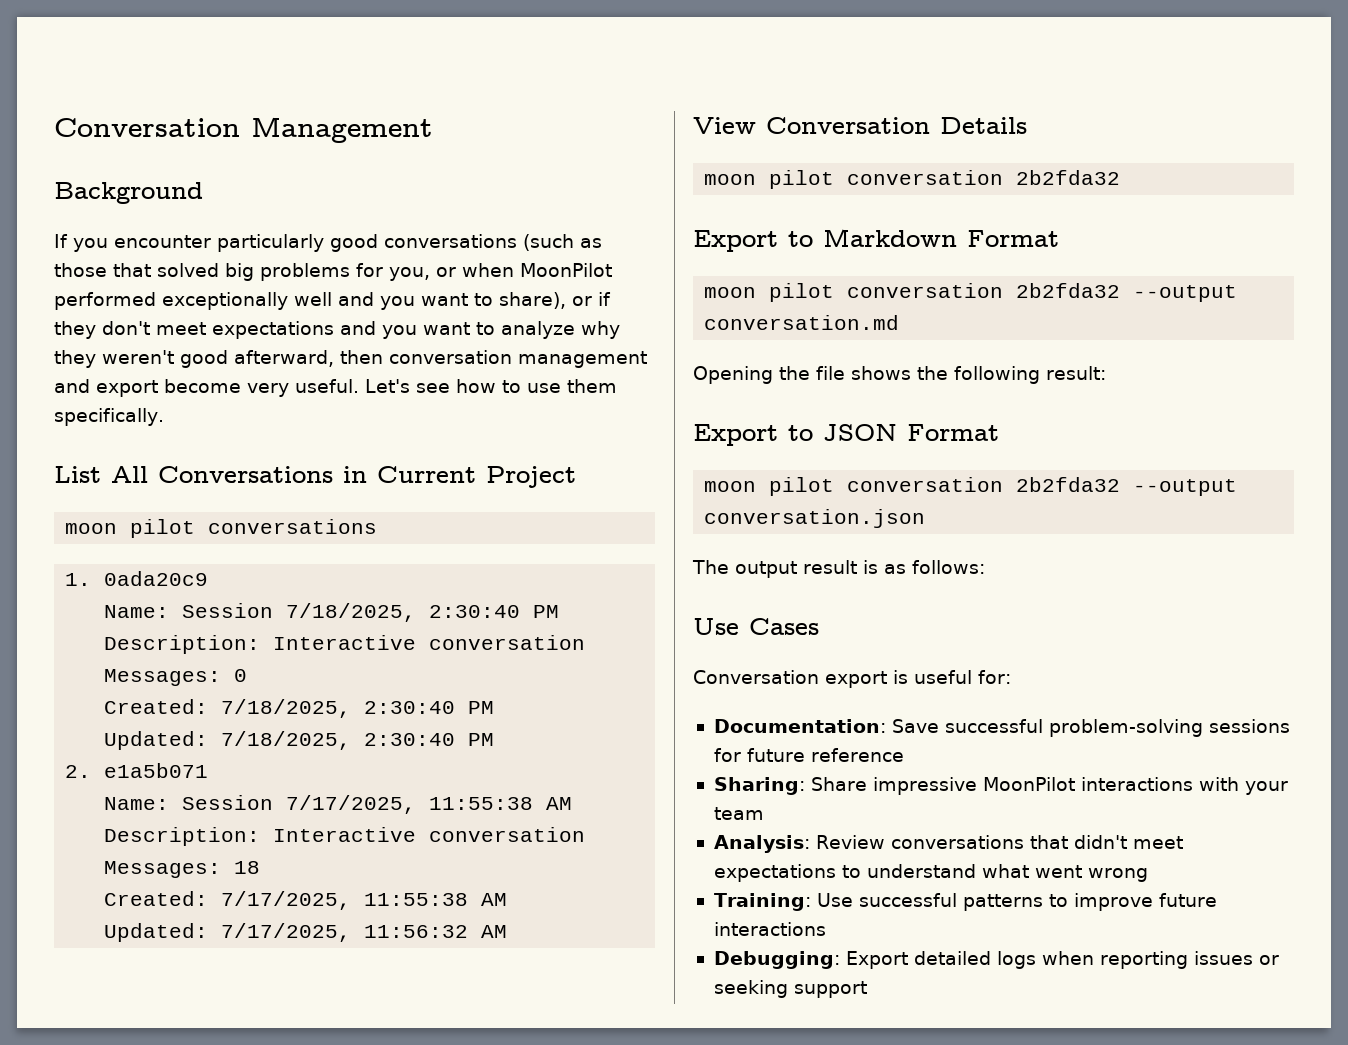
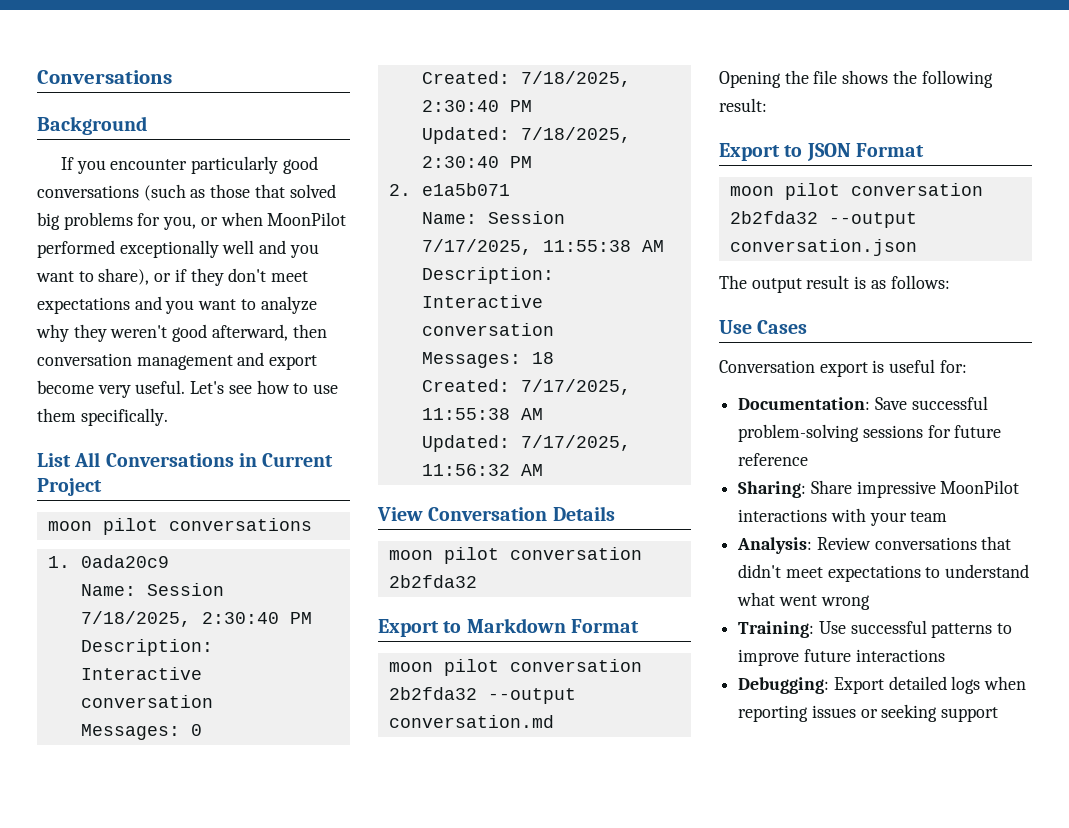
[54,117,433,143] Conversation Management -> [37,70,172,84] Conversations

